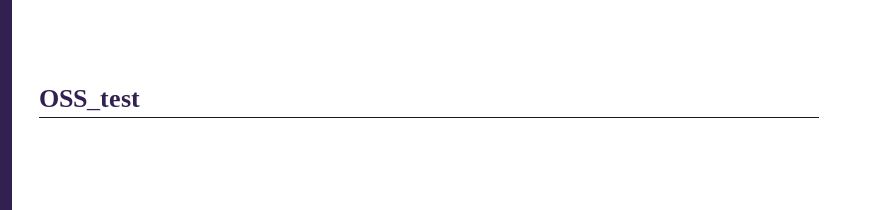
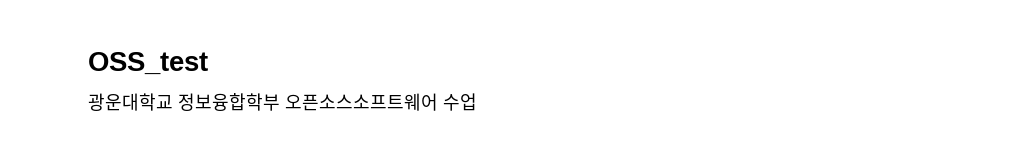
(140, 100) none -> [88,93,477,111] // 광운대학교 정보융합학부 오픈소스소프트웨어 수업

